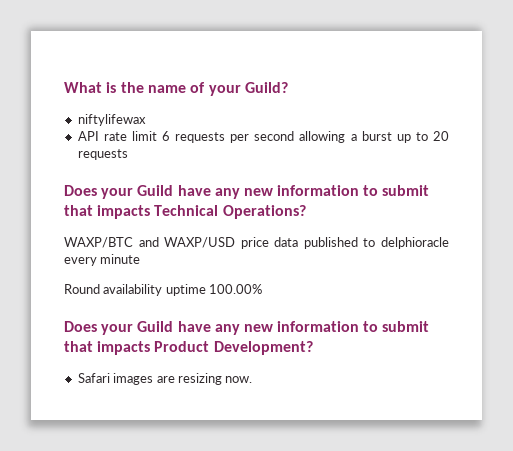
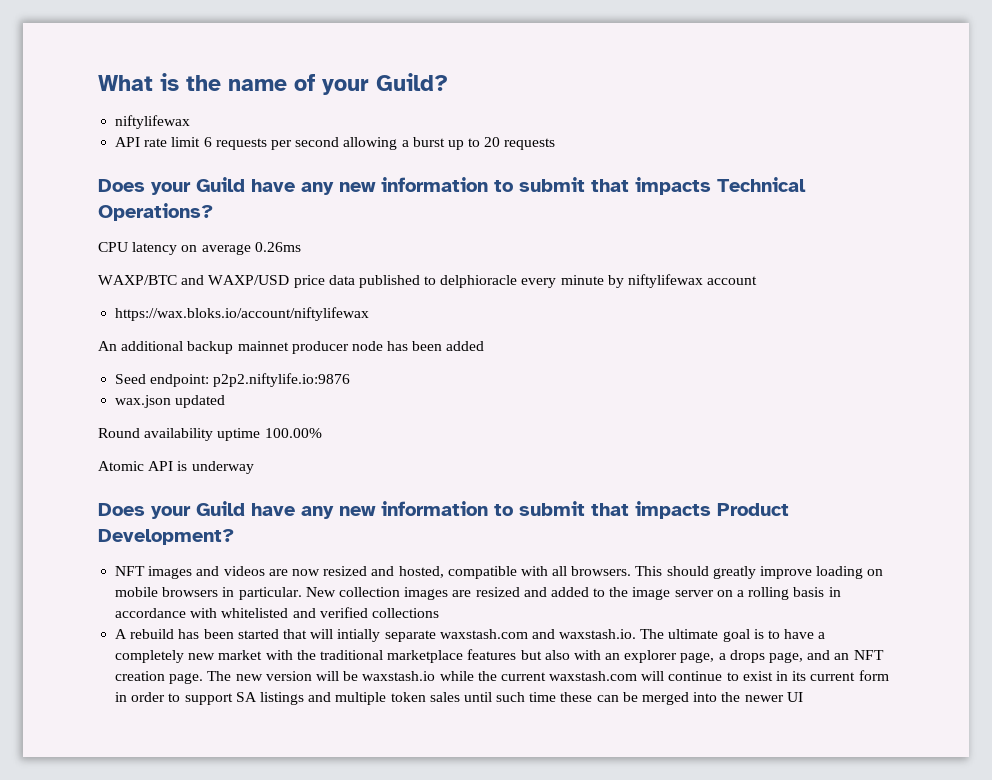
(306, 212) none -> [98,242,301,255] // CPU latency on average 0.26ms
(141, 259) none -> [607,274,758,288] [115,307,370,321] [98,341,485,354] [115,373,351,387] [115,395,226,408] by niftylifewax account // https://wax.bloks.io/account/niftylifewax // An additional backup mainnet producer node has been added // Seed endpoint: p2p2.niftylife.io:9876 // wax.json updated
(263, 289) none -> [98,461,254,474] // Atomic API is underway
[77,373,253,385] Safari images are resizing now. -> [115,566,884,579] [115,587,841,600] [115,607,439,618] [115,629,826,642] [115,649,884,663] [115,670,889,684] [115,692,803,705] NFT images and videos are now resized and hosted, compatible with all browsers. This should greatly improve loading on mobile browsers in particular. New collection images are resized and added to the image server on a rolling basis in accordance with whitelisted and verified collections // A rebuild has been started that will intially separate waxstash.com and waxstash.io. The ultimate goal is to have a completely new market with the traditional marketplace features but also with an explorer page, a drops page, and an NFT creation page. The new version will be waxstash.io while the current waxstash.com will continue to exist in its current form in order to support SA listings and multiple token sales until such time these can be merged into the newer UI

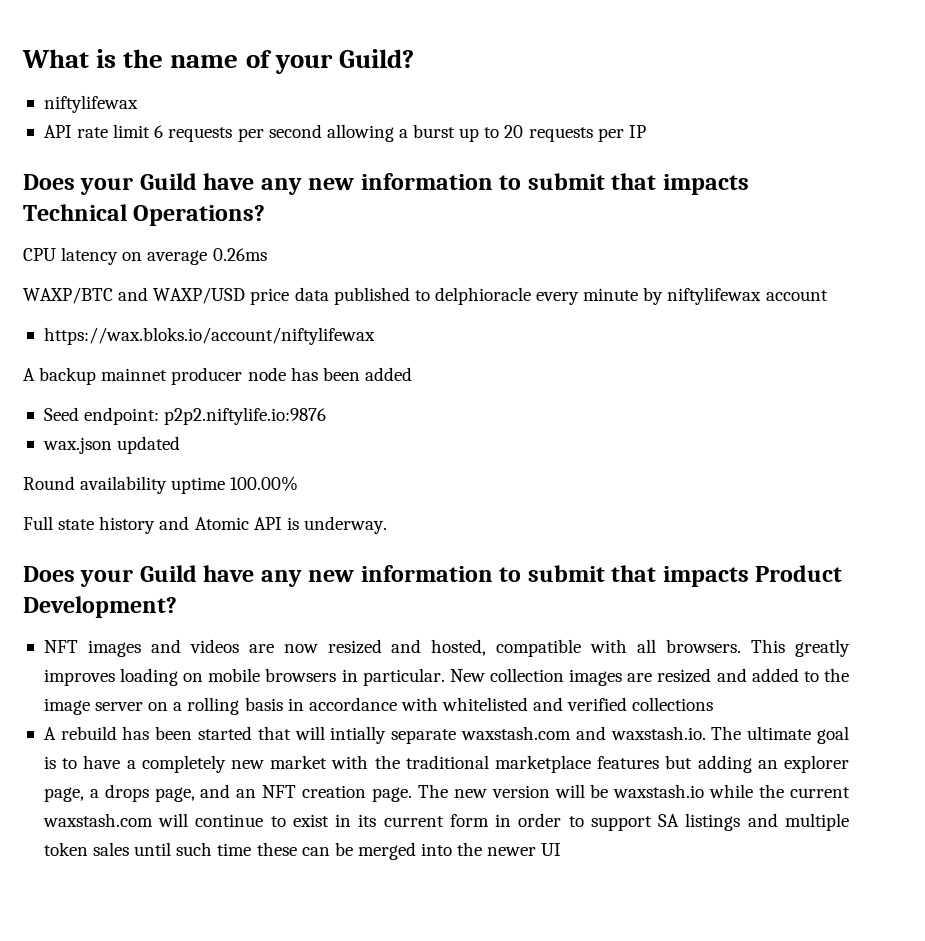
(556, 144) none -> [597,125,646,142] per IP
[98,341,184,351] An additional -> [23,368,35,381] A
(322, 433) none -> [23,516,190,534] Full state history and
[191,461,254,474] underway -> [303,516,387,534] underway.
[666,566,813,579] should greatly improve -> [795,639,851,657] [43,669,115,686] greatly improves
[544,650,601,660] also with -> [697,755,752,773] adding

